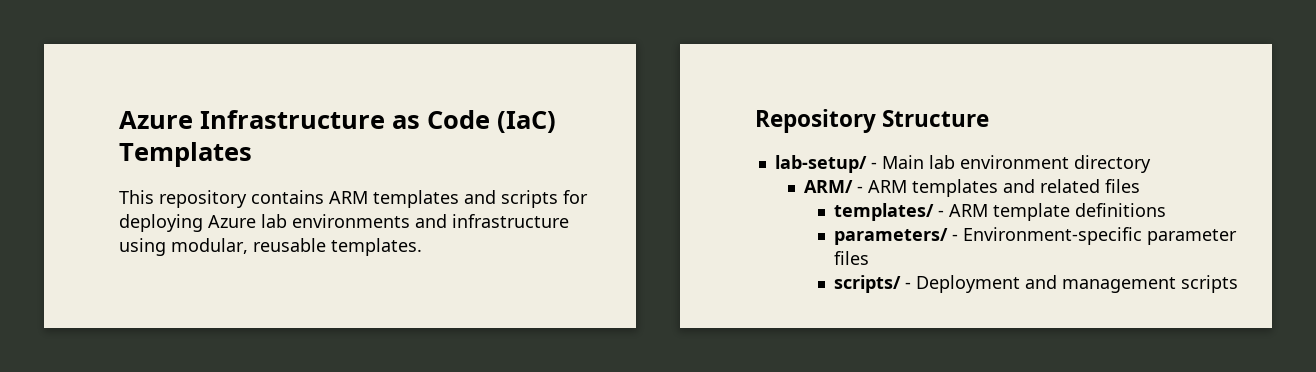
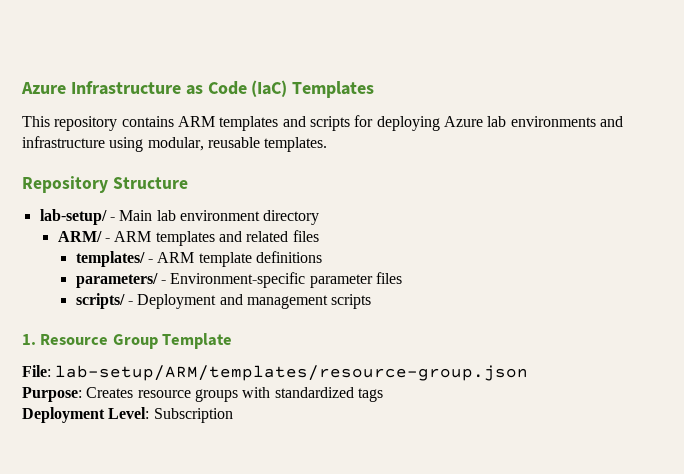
(1239, 284) none -> [22,333,233,349] [22,365,529,381] [22,387,383,402] [22,407,233,423] // 1. Resource Group Template // File: lab-setup/ARM/templates/resource-group.json // Purpose: Creates resource groups with standardized tags // Deployment Level: Subscription

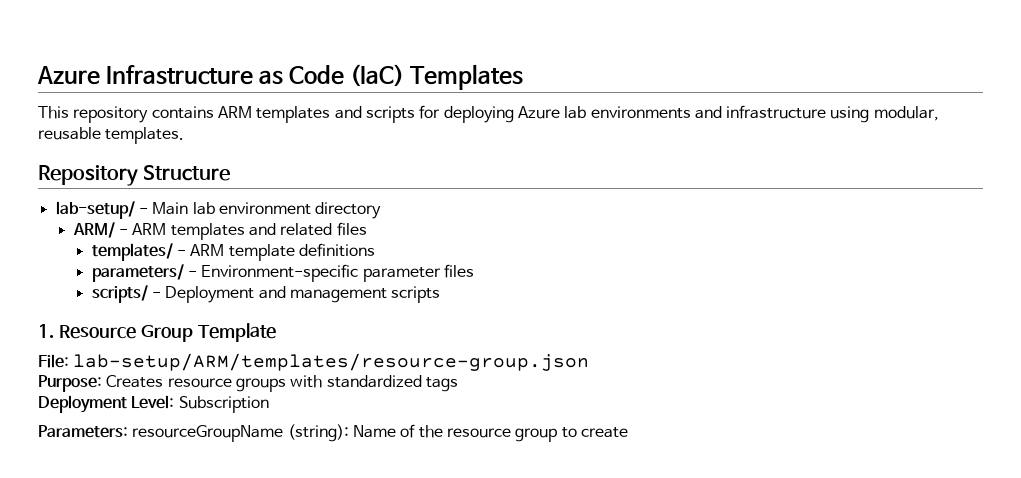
(233, 415) none -> [38,424,628,442] // Parameters: resourceGroupName (string): Name of the resource group to create

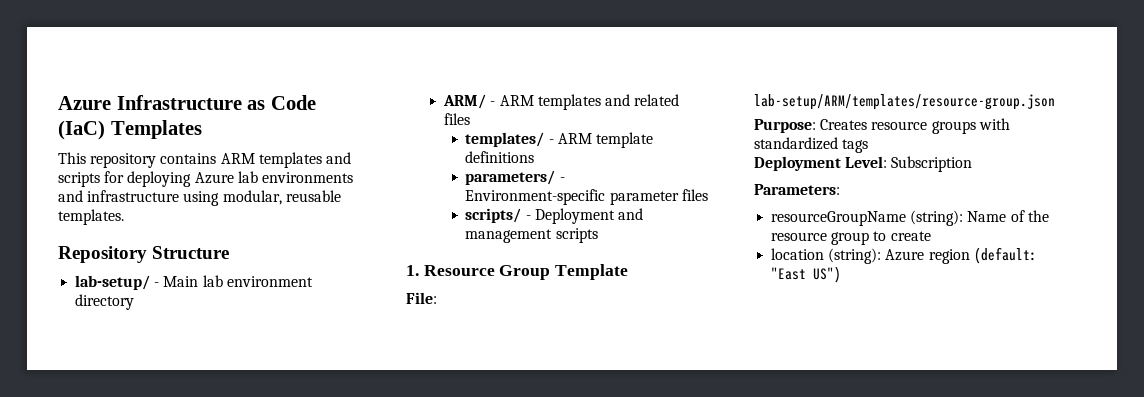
(128, 431) none -> (840, 189) //
(628, 432) none -> [771,247,1037,264] [771,266,842,283] // location (string): Azure region (default: "East US")

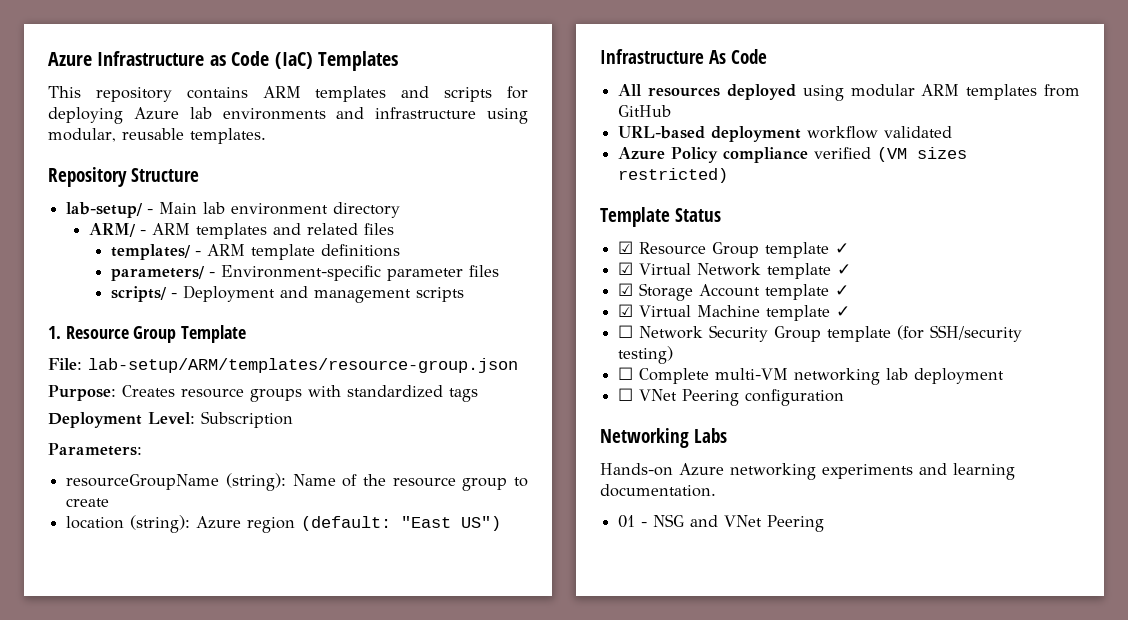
(842, 274) none -> [600,49,767,64] [618,84,1080,101] [618,105,672,117] [618,126,953,142] [618,147,968,163] [618,168,729,183] [600,207,721,227] [618,241,850,258] [618,262,852,279] [618,283,850,301] [618,304,851,321] [618,325,1023,342] [618,346,674,364] [618,367,1005,385] [618,388,845,406] [600,428,727,448] [600,463,1015,480] [600,484,716,497] [618,514,825,532] // Infrastructure As Code // All resources deployed using modular ARM templates from GitHub // URL-based deployment workflow validated // Azure Policy compliance verified (VM sizes restricted) // Template Status // ☑ Resource Group template ✓ // ☑ Virtual Network template ✓ // ☑ Storage Account template ✓ // ☑ Virtual Machine template ✓ // ☐ Network Security Group template (for SSH/security testing) // ☐ Complete multi-VM networking lab deployment // ☐ VNet Peering configuration // Networking Labs // Hands-on Azure networking experiments and learning documentation. // 01 - NSG and VNet Peering

